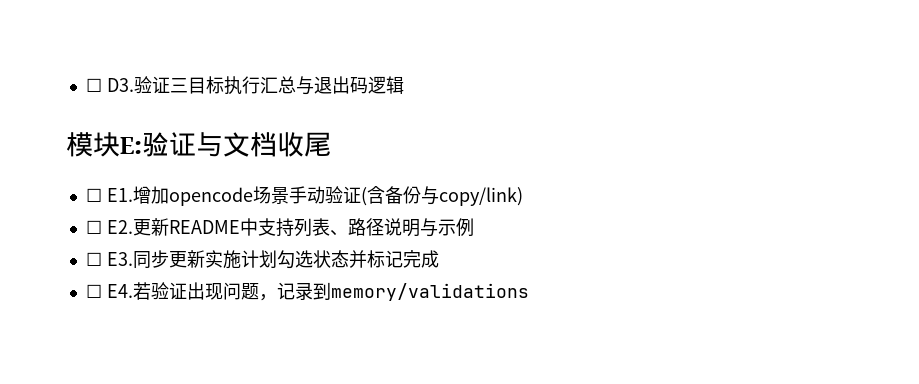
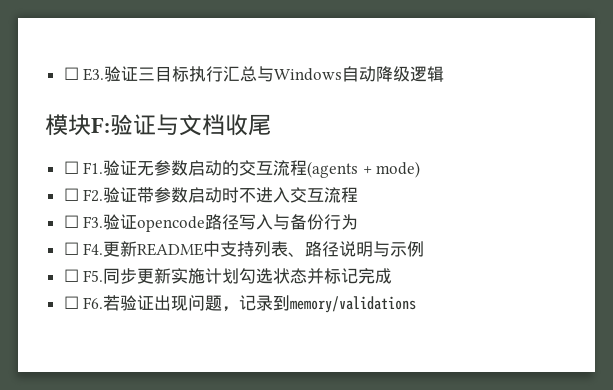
[85,78,134,92] ☐ D3. -> [63,67,105,81] ☐ E3.
[313,76,368,94] 退出码 -> [274,66,411,82] Windows自动降级
[120,137,142,154] E: -> [91,117,110,133] F:
[106,186,523,206] [85,220,133,234] E1.增加opencode场景手动验证(含备份与copy/link) // ☐ E2. -> [83,160,421,178] [63,187,359,203] [63,214,359,232] [63,242,104,255] F1.验证无参数启动的交互流程(agents + mode) // ☐ F2.验证带参数启动时不进入交互流程 // ☐ F3.验证opencode路径写入与备份行为 // ☐ F4.
[106,252,133,266] E3. -> [83,270,104,282] F5.
[106,284,133,298] E4. -> [83,297,104,309] F6.

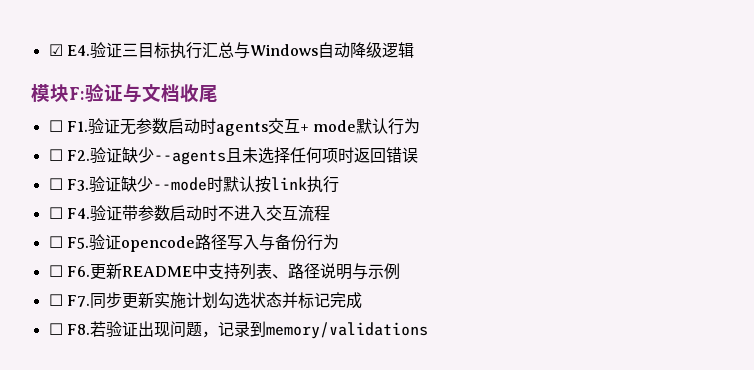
[63,67,105,81] ☐ E3. -> [48,44,90,56] ☑ E4.
[222,160,421,178] [63,188,104,202] 的交互流程(agents + mode) // ☐ F2. -> [199,118,421,136] [48,147,418,165] [48,176,339,193] [48,207,90,219] 时agents交互+ mode默认行为 // ☐ F2.验证缺少--agents且未选择任何项时返回错误 // ☐ F3.验证缺少--mode时默认按link执行 // ☐ F4.
[83,216,104,228] F3. -> [66,237,89,249] F5.
[83,243,104,255] F4. -> [66,266,90,277] F6.
[83,270,104,282] F5. -> [66,295,90,307] F7.
[83,297,104,309] F6. -> [66,324,90,335] F8.

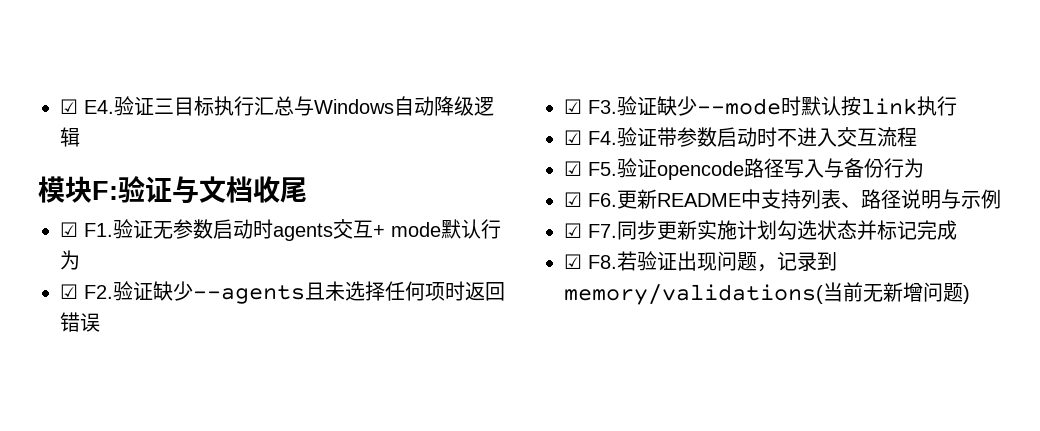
[48,120,63,132] ☐ -> [60,222,78,237] ☑
[48,149,63,161] ☐ -> [60,284,78,299] ☑
[48,178,63,190] ☐ -> [564,99,582,114] ☑
[48,207,63,219] ☐ -> [564,130,582,145] ☑
[48,236,63,248] ☐ -> [564,161,582,176] ☑
[48,265,63,277] ☐ -> [564,192,582,207] ☑
[48,294,63,306] ☐ -> [564,223,582,238] ☑
[48,323,63,335] ☐ -> [564,254,582,269] ☑
[265,322,428,339] memory/validations -> [564,282,970,305] memory/validations(当前无新增问题)

